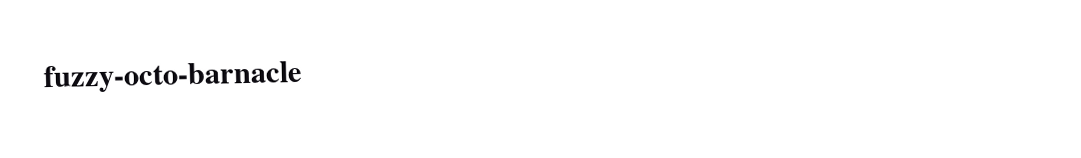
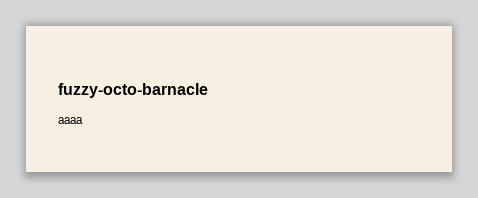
(303, 77) none -> [58,117,83,124] // aaaa

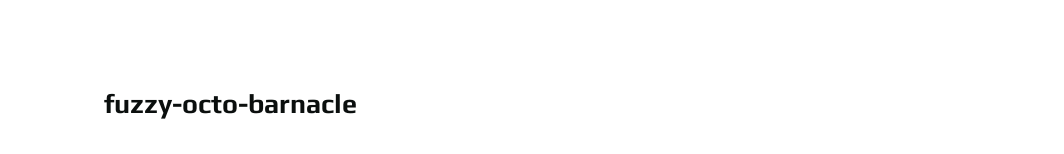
[58,117,83,124] // aaaa -> (357, 106) none

